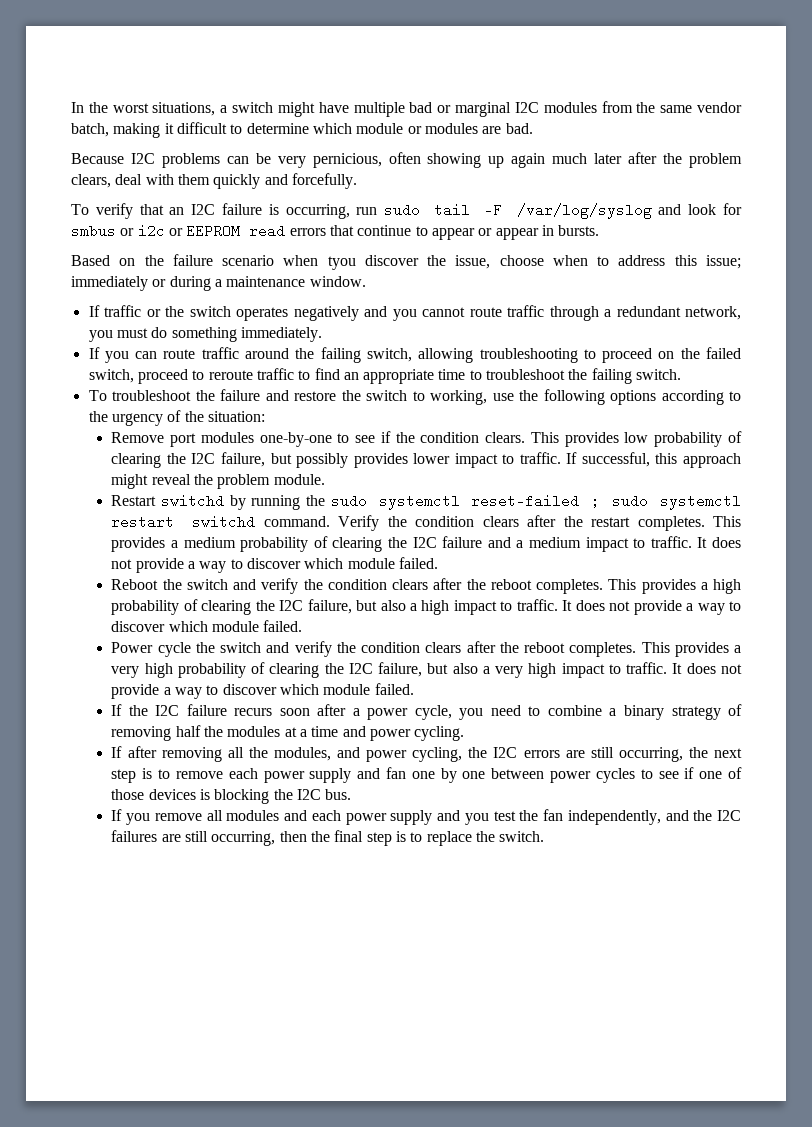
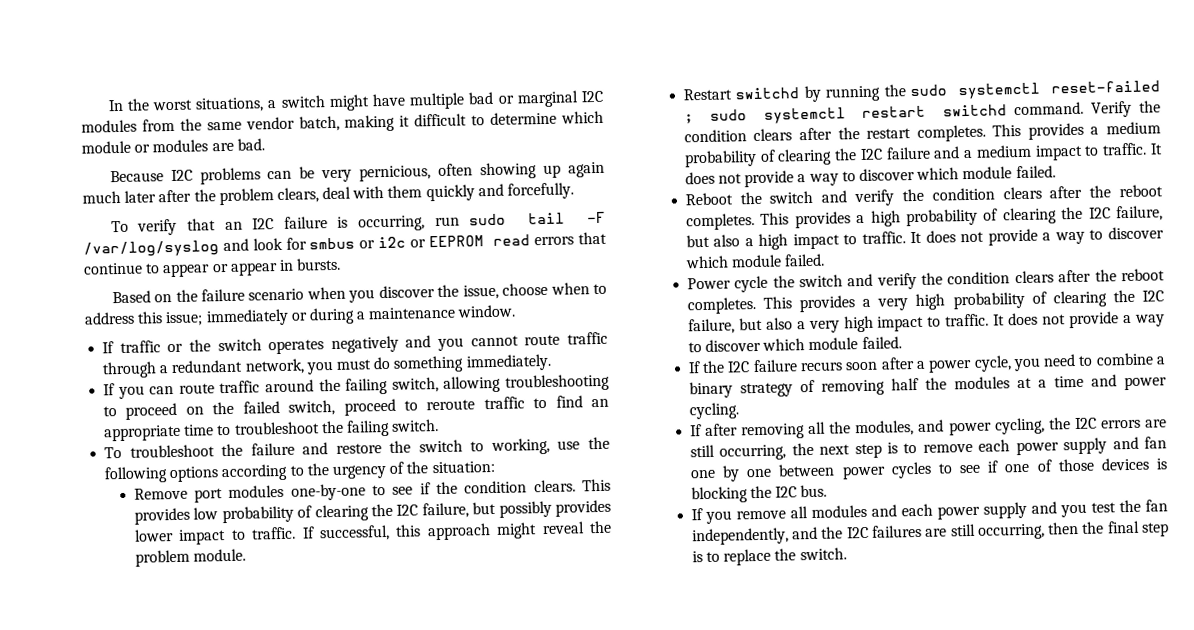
[327,256,356,270] tyou -> [348,289,376,303] you

